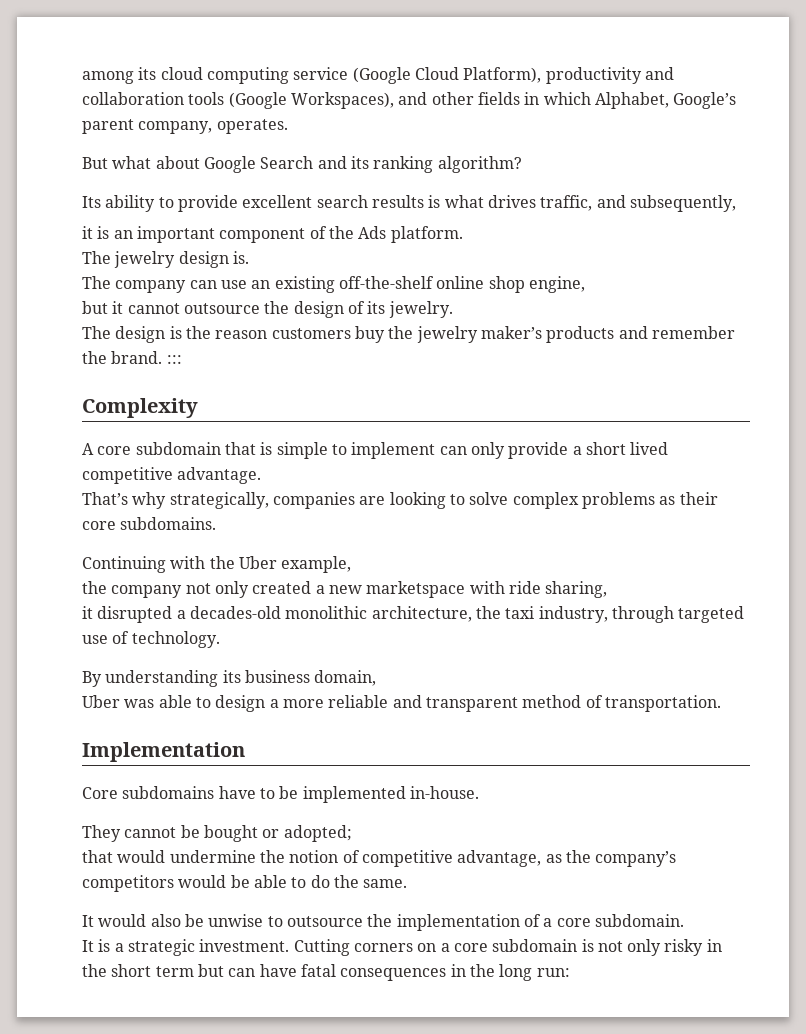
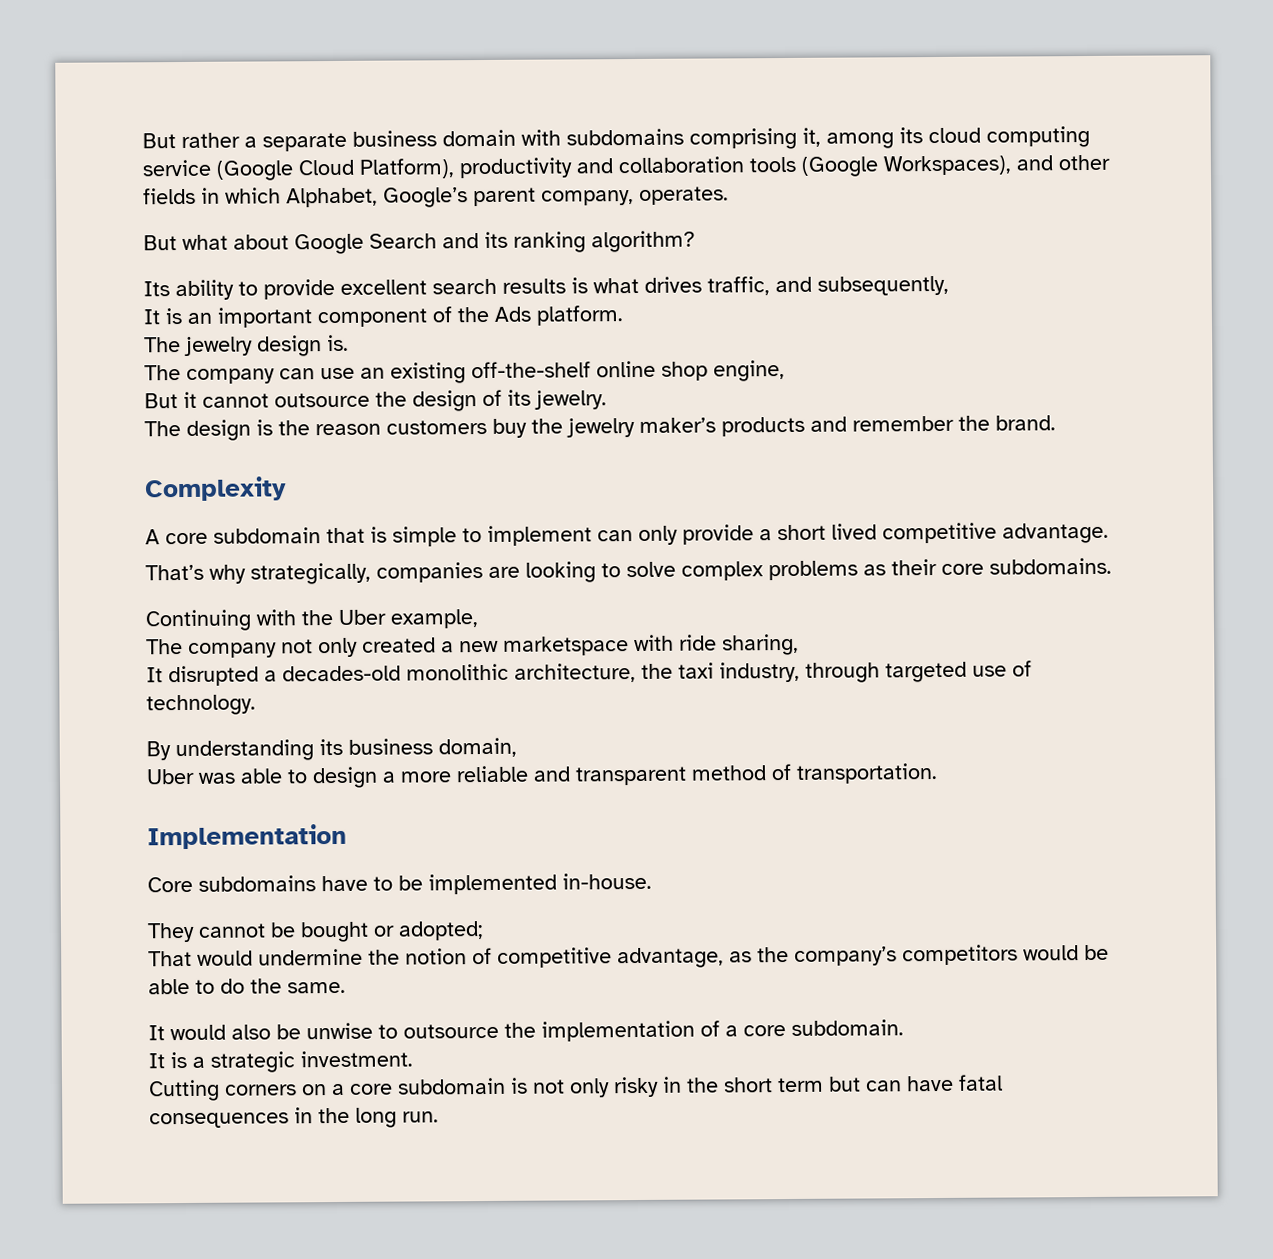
(82, 77) none -> [142,127,821,152] But rather a separate business domain with subdomains comprising it,
[82,226,93,239] it -> [143,309,160,325] It
[82,301,108,314] but -> [144,393,178,409] But
[166,355,182,364] ::: -> (1056, 423) none
[82,581,107,594] the -> [146,639,183,655] The
[82,606,93,619] it -> [146,667,163,683] It
[82,850,113,863] that -> [148,950,192,967] That
(290, 945) none -> (413, 1059) //
[536,968,570,977] run: -> [402,1111,439,1123] run.

